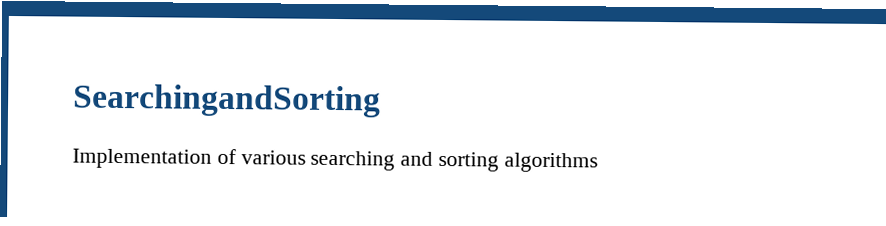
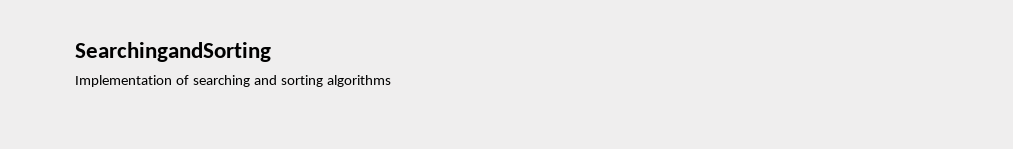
[240,150,306,165] various -> (189, 80) none

